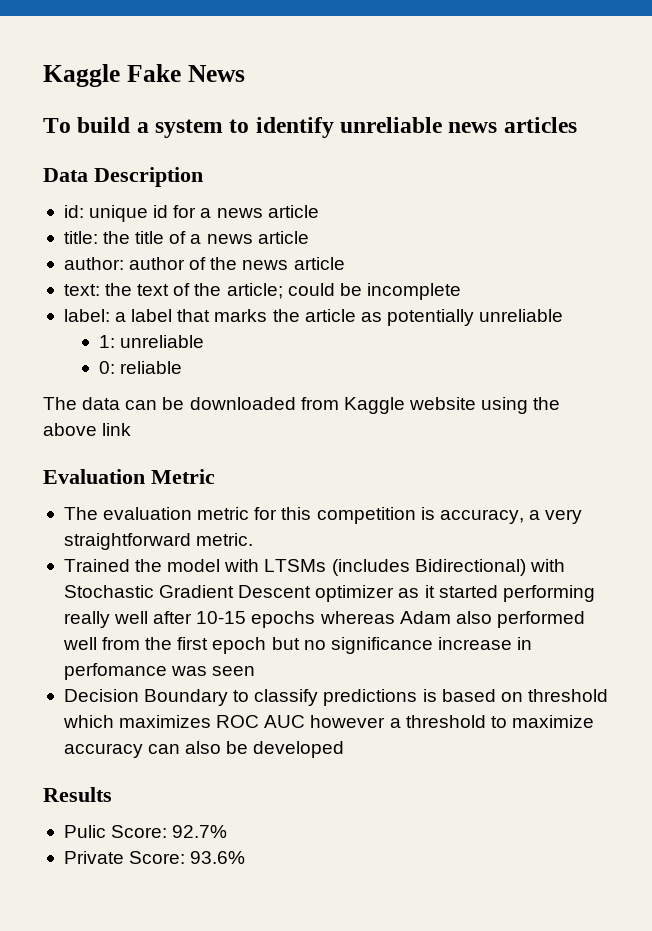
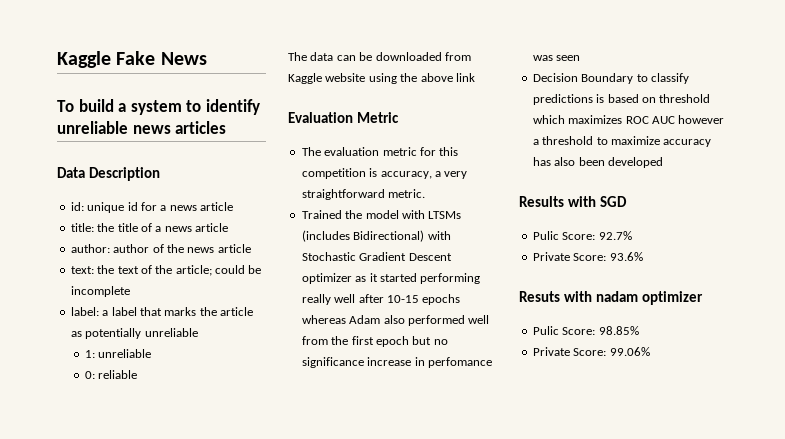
[148,741,249,754] can also be -> [532,157,605,166] has also been
(112, 794) none -> [567,196,627,207] with SGD
(246, 857) none -> [519,291,703,305] [532,326,639,335] [532,347,650,356] // Resuts with nadam optimizer // Pulic Score: 98.85% // Private Score: 99.06%

